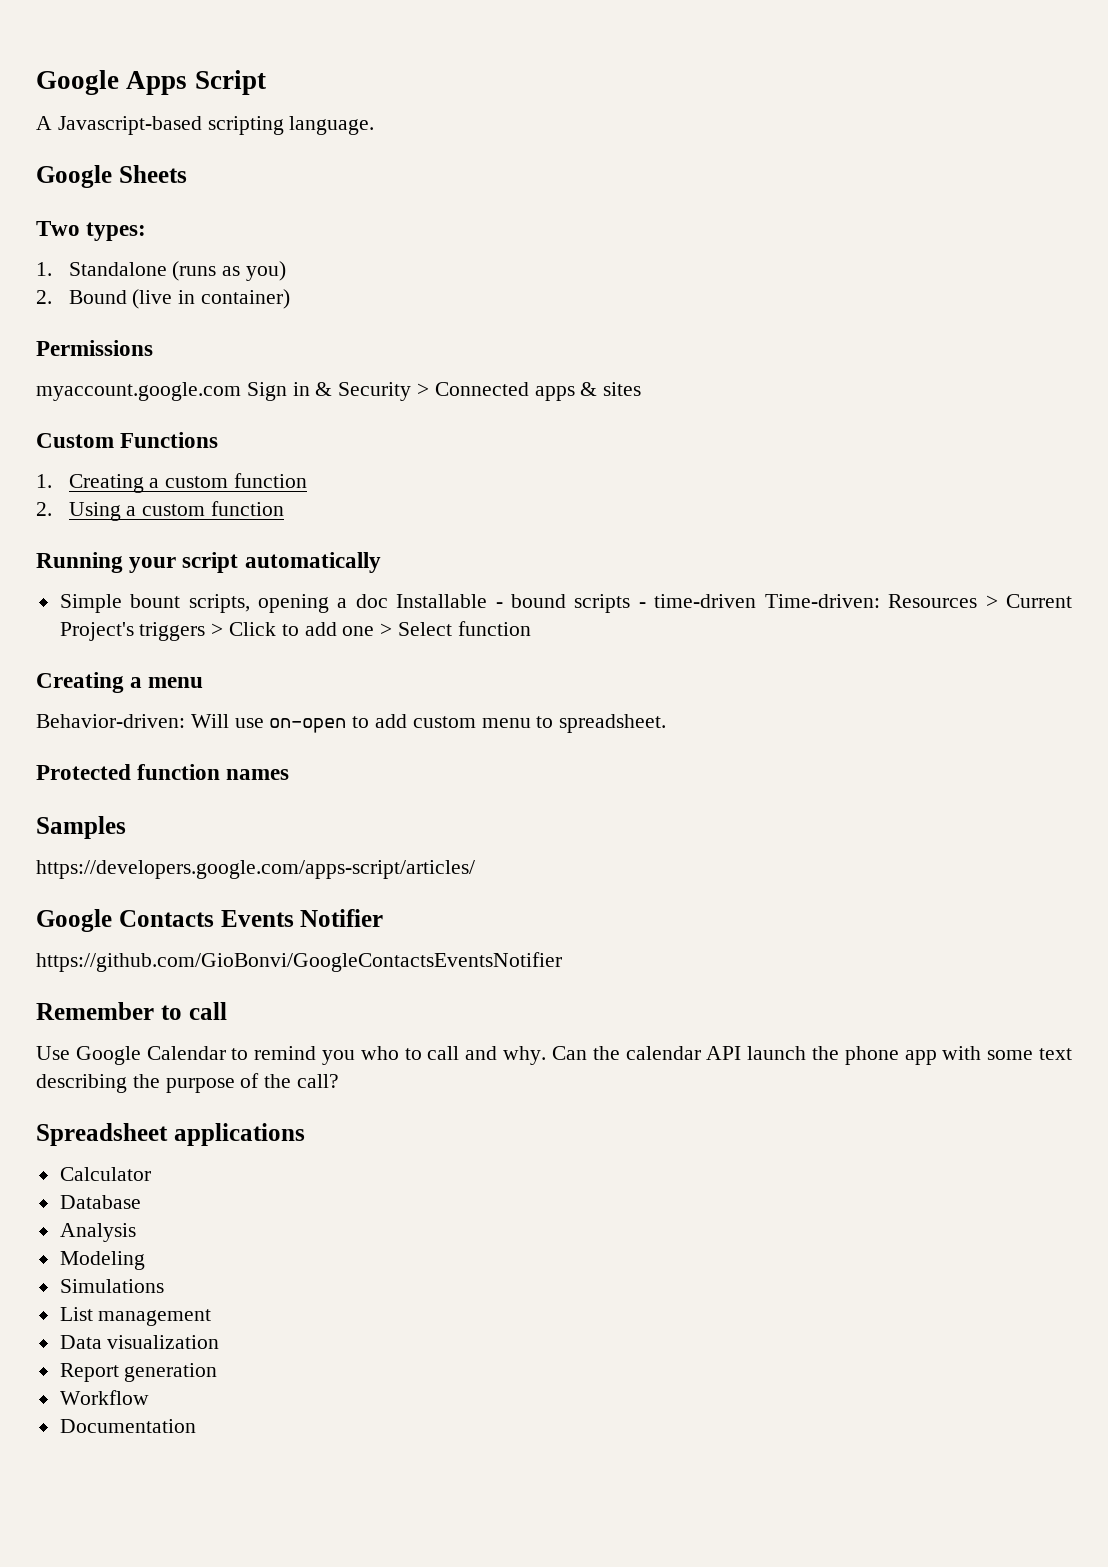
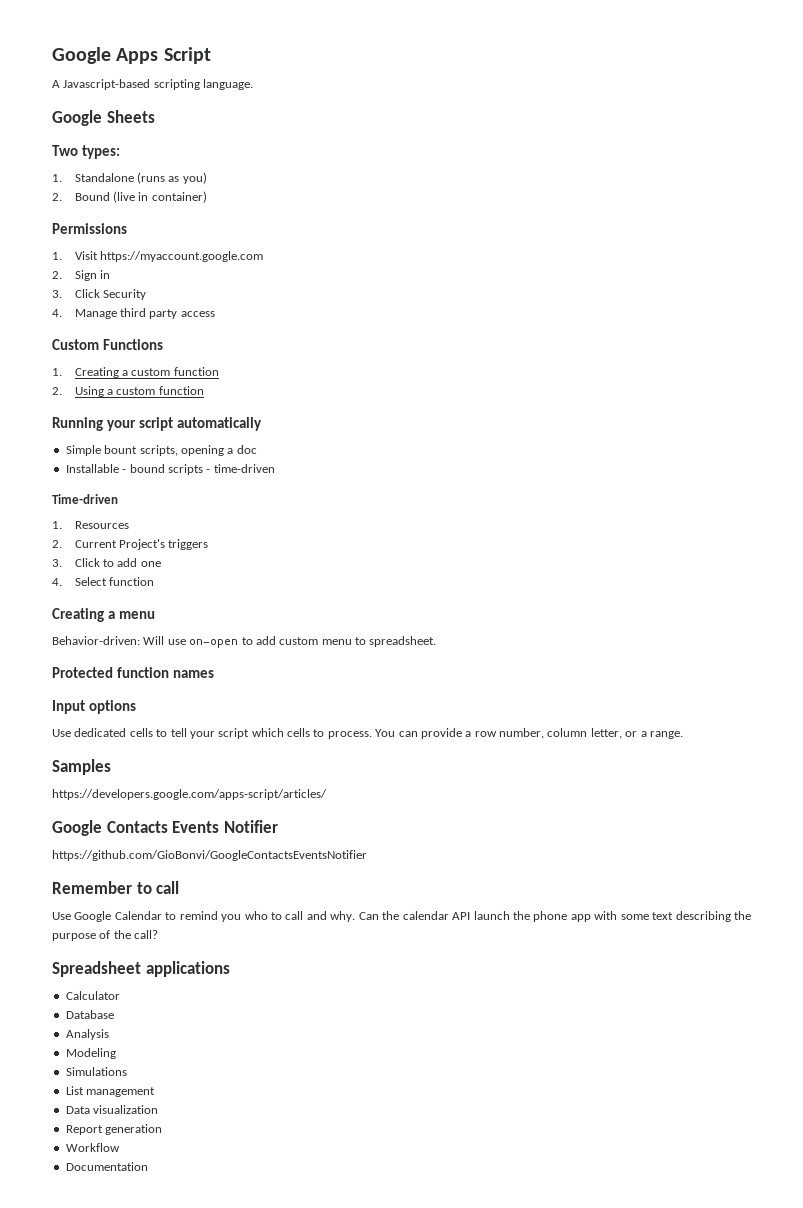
[36,382,241,401] myaccount.google.com -> [52,251,264,262] [52,271,62,279] 1. Visit https://myaccount.google.com // 2.
[315,382,333,396] & -> [52,289,100,298] // 3. Click
[417,382,642,401] > Connected apps & sites -> [52,308,215,319] // 4. Manage third party access
(388, 601) none -> (257, 449) //
[764,594,880,608] Time-driven: -> [52,494,118,504] [52,521,62,529] // Time-driven // 1.
[985,595,998,608] > -> [52,540,62,548] // 2.
[211,623,224,636] > -> [52,559,62,567] // 3.
[380,623,393,636] > -> [52,578,62,586] // 4.
(290, 774) none -> [52,700,136,714] [52,728,683,739] // Input options // Use dedicated cells to tell your script which cells to process. You can provide a row number, column letter, or a range.

